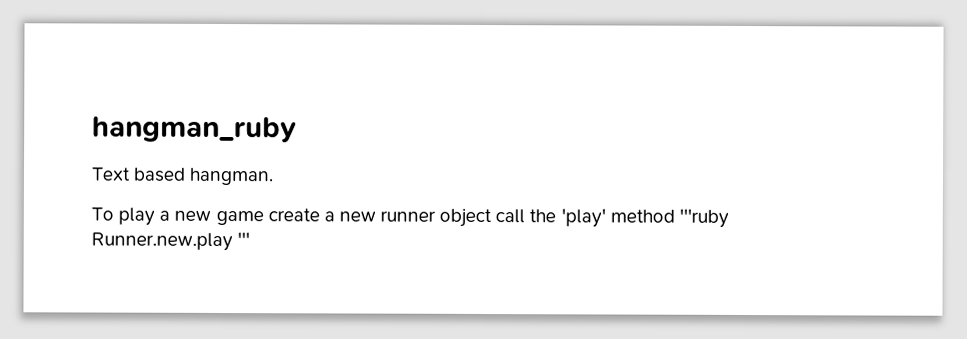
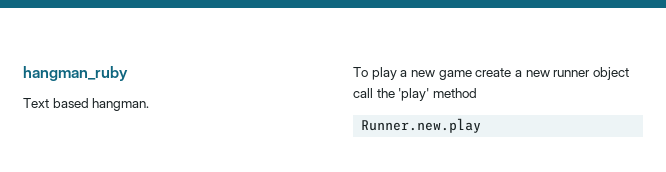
[678,208,729,228] [91,232,251,252] '''ruby Runner.new.play ''' -> [361,118,482,133] // Runner.new.play

